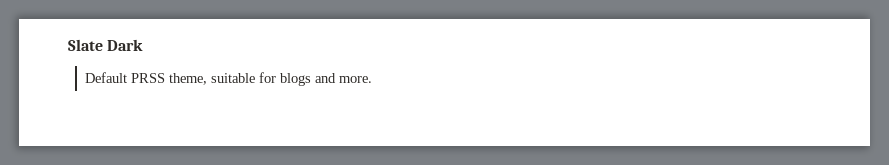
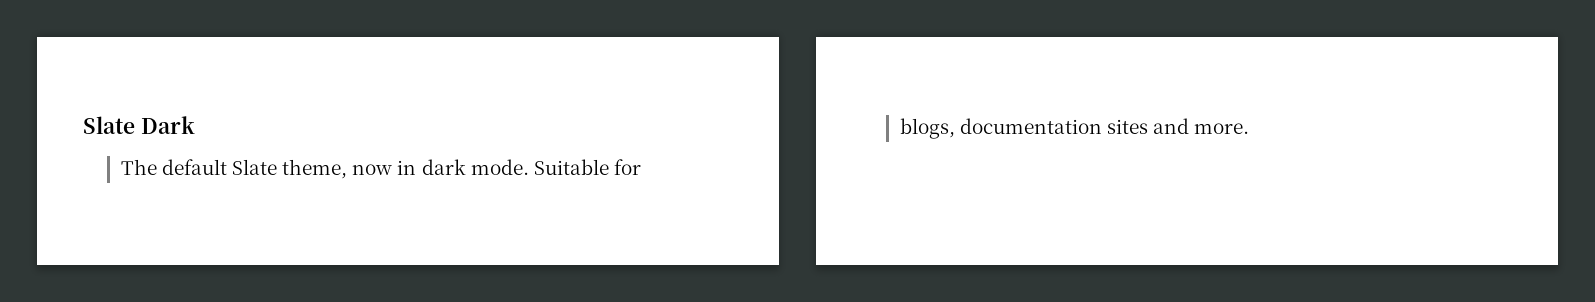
[85,72,312,86] Default PRSS theme, suitable for blogs -> [120,159,641,179] [899,118,1149,139] The default Slate theme, now in dark mode. Suitable for blogs, documentation sites

